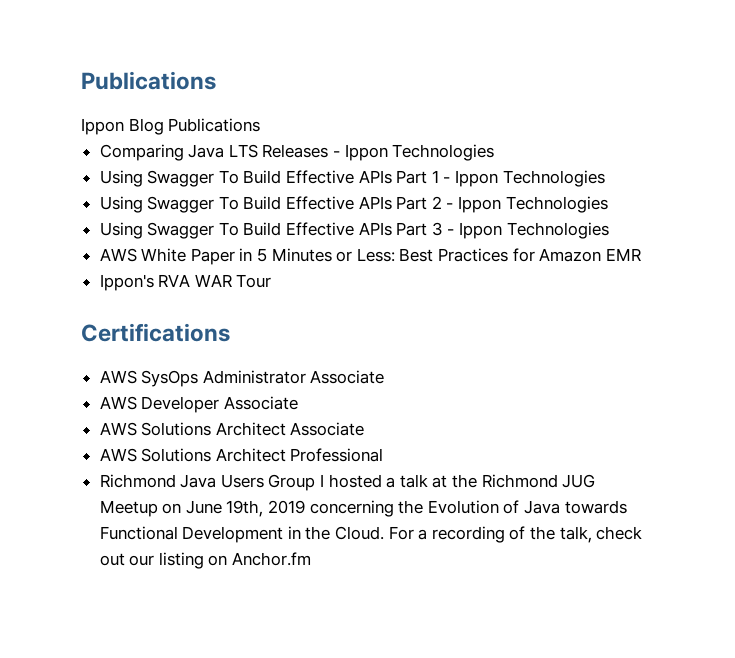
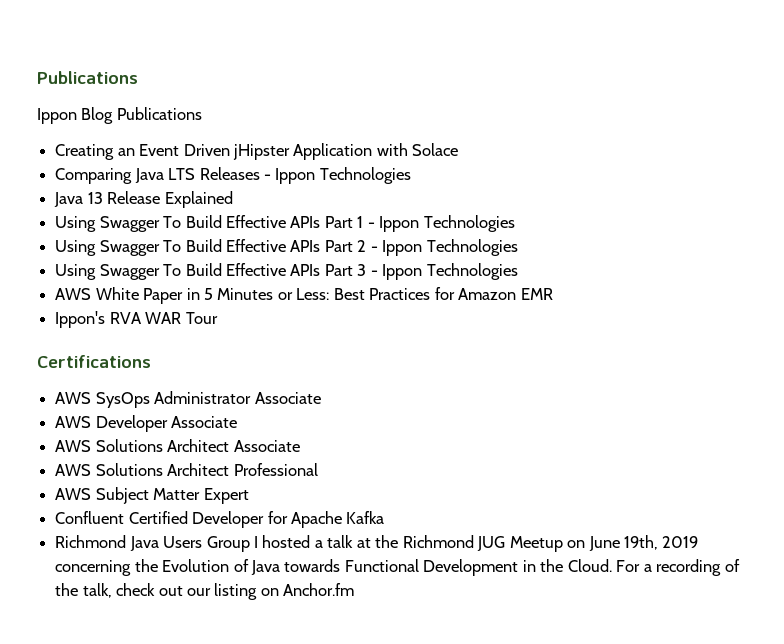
(261, 125) none -> [55,143,459,160] // Creating an Event Driven jHipster Application with Solace
(495, 152) none -> [54,191,233,208] // Java 13 Release Explained
(384, 455) none -> [55,487,249,504] [55,511,385,528] // AWS Subject Matter Expert // Confluent Certified Developer for Apache Kafka

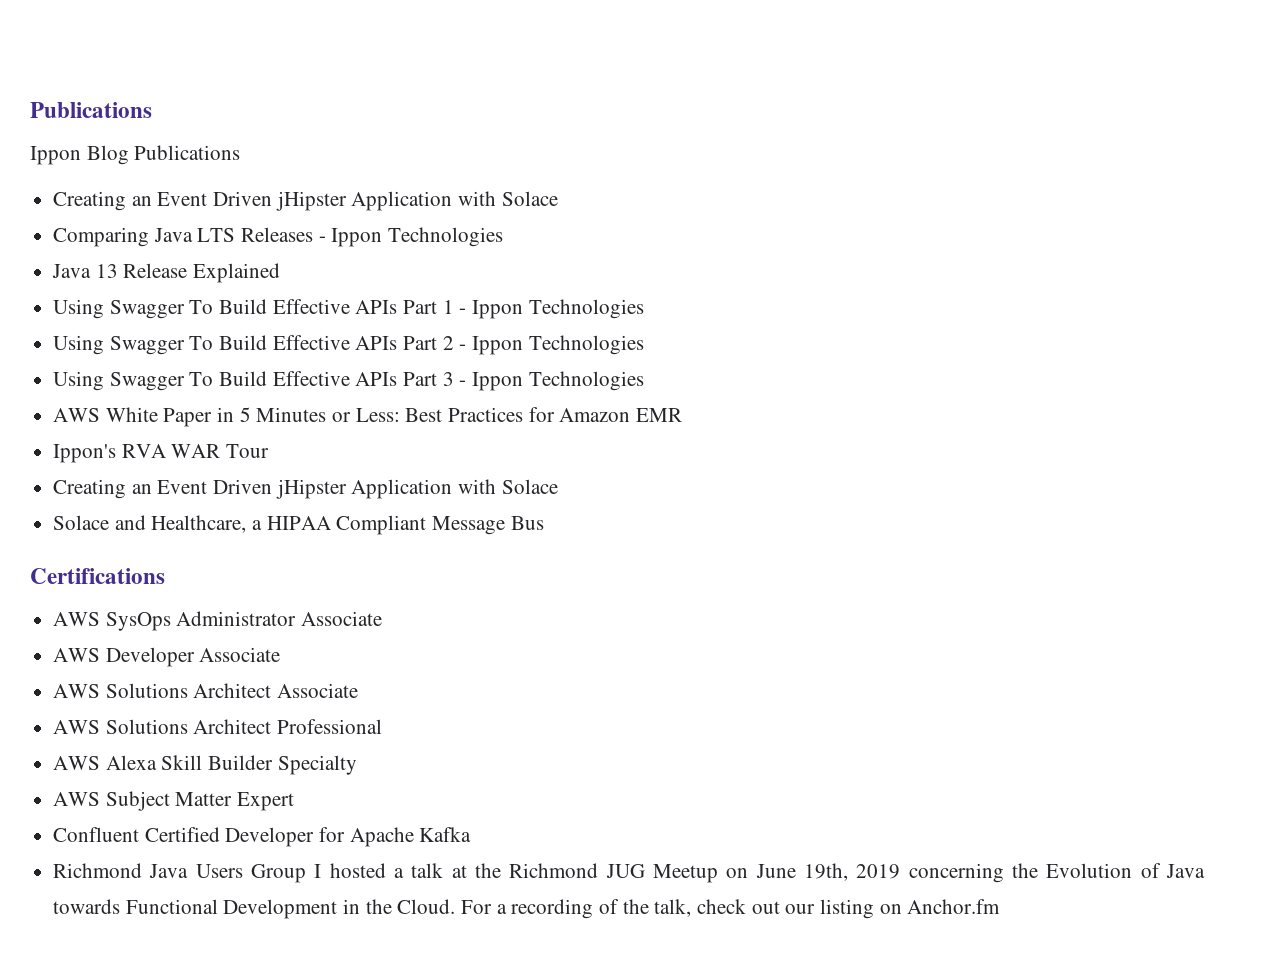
(219, 318) none -> [53,479,558,499] [53,515,544,535] // Creating an Event Driven jHipster Application with Solace // Solace and Healthcare, a HIPAA Compliant Message Bus
(318, 469) none -> [53,755,357,775] // AWS Alexa Skill Builder Specialty

